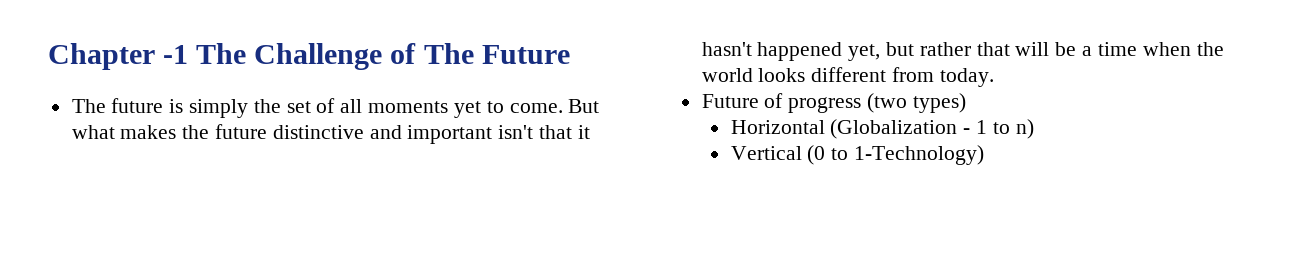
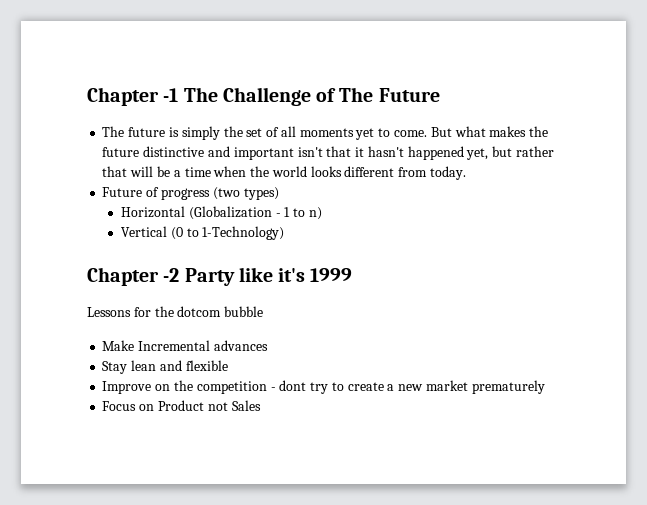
(985, 155) none -> [87,267,353,286] [87,306,264,317] [102,340,268,351] [102,360,228,374] [102,380,545,394] [102,400,261,411] // Chapter -2 Party like it's 1999 // Lessons for the dotcom bubble // Make Incremental advances // Stay lean and flexible // Improve on the competition - dont try to create a new market prematurely // Focus on Product not Sales

